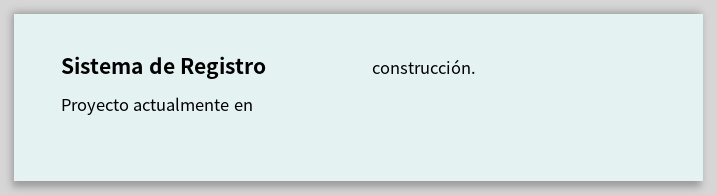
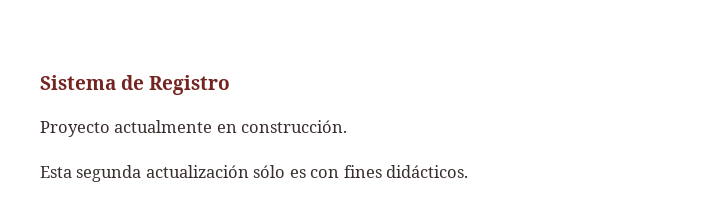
(476, 66) none -> [40,165,469,182] // Esta segunda actualización sólo es con fines didácticos.

